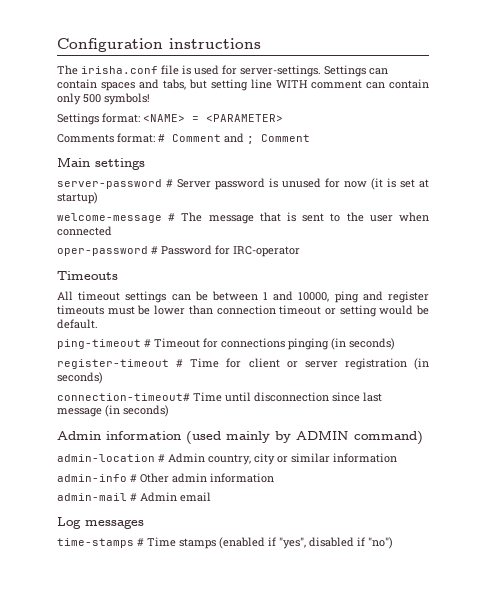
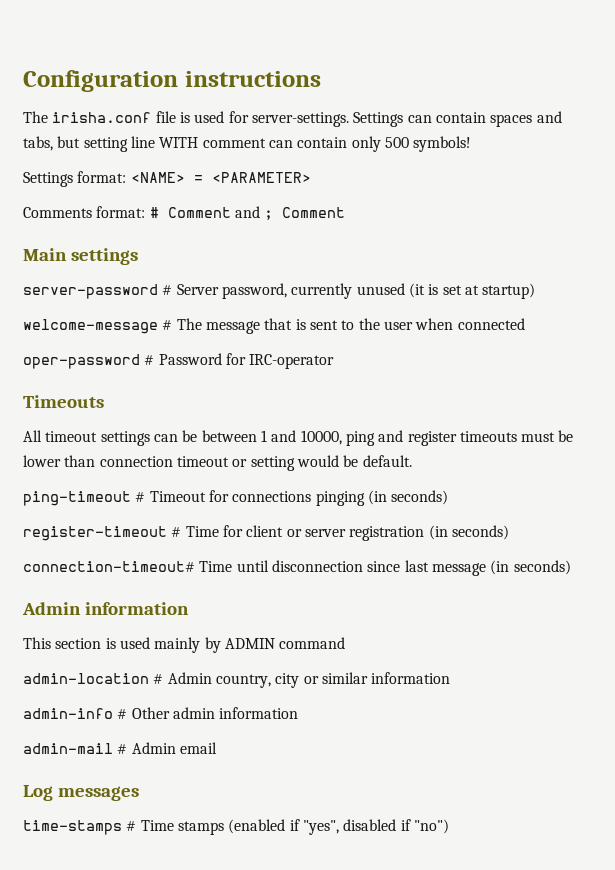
[215,178,367,190] password is unused for now -> [221,283,405,299] password, currently unused
[186,431,221,444] (used -> [23,637,150,649] // This section is used
[354,431,423,445] command) -> [279,637,346,649] command

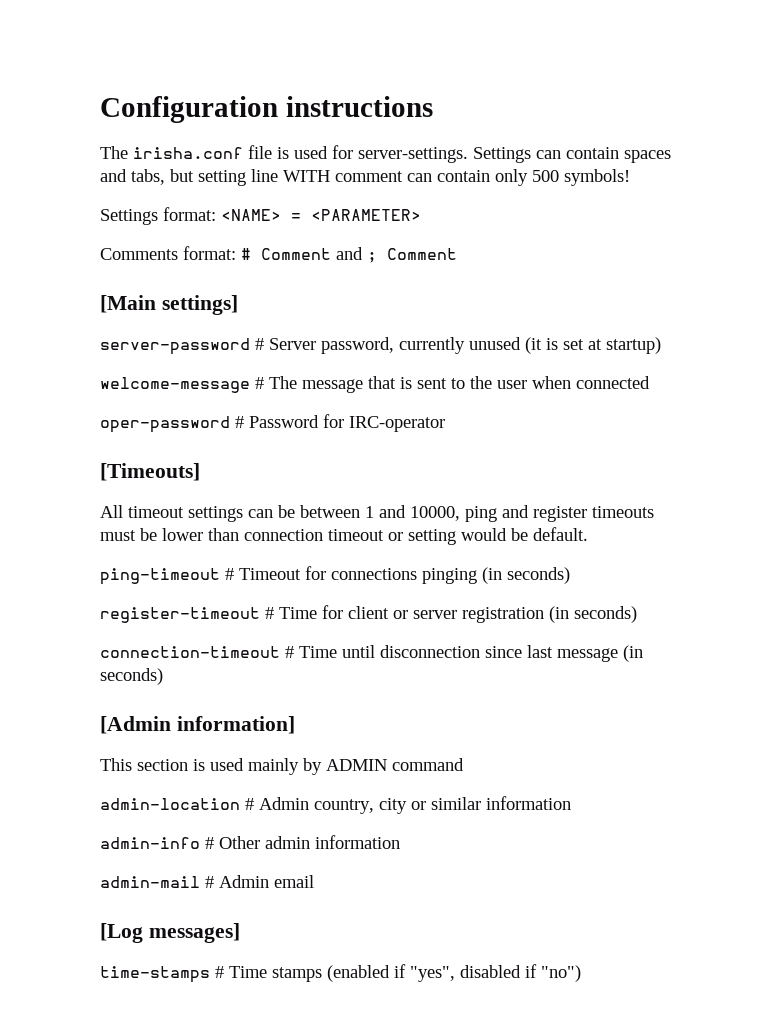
[23,248,138,265] Main settings -> [100,295,238,315] [Main settings]
[23,395,104,408] Timeouts -> [100,463,200,481] [Timeouts]
[23,561,195,572] connection-timeout# -> [100,646,294,658] connection-timeout #
[22,602,189,615] Admin information -> [100,716,295,734] [Admin information]
[23,785,139,801] Log messages -> [100,923,240,943] [Log messages]

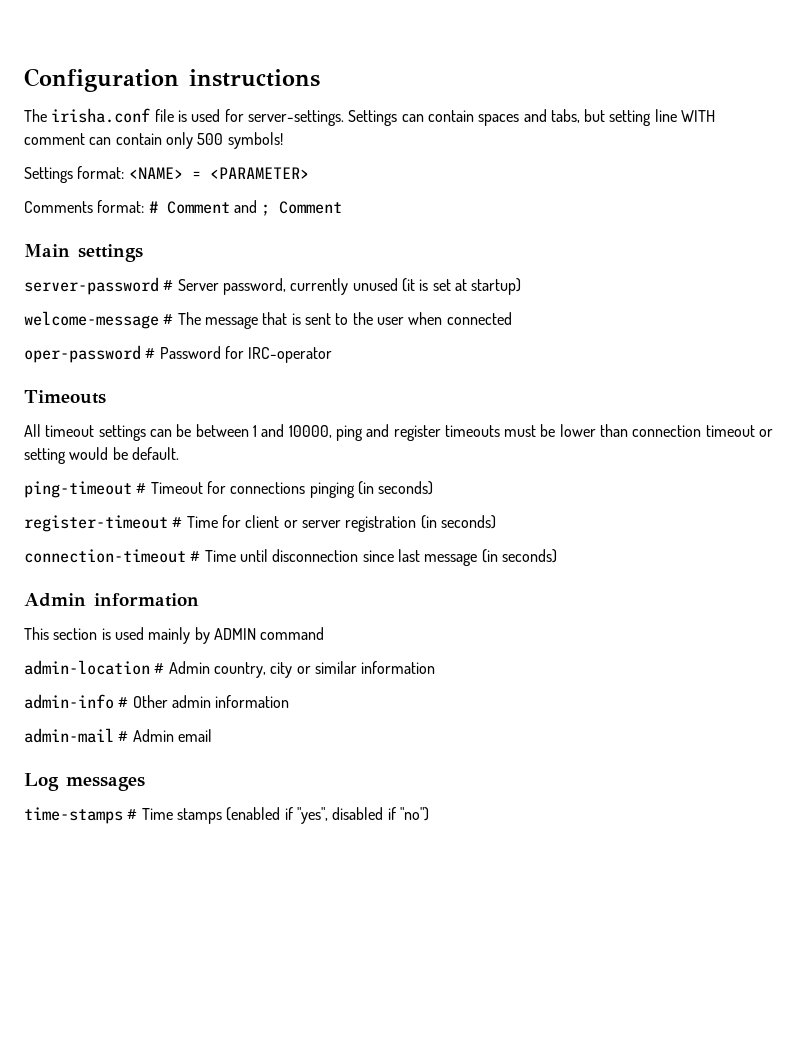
[100,295,238,315] [Main settings] -> [24,244,143,262] Main settings
[100,463,200,481] [Timeouts] -> [24,390,106,404] Timeouts
[100,716,295,734] [Admin information] -> [24,593,199,607] Admin information
[100,923,240,943] [Log messages] -> [24,773,145,791] Log messages

